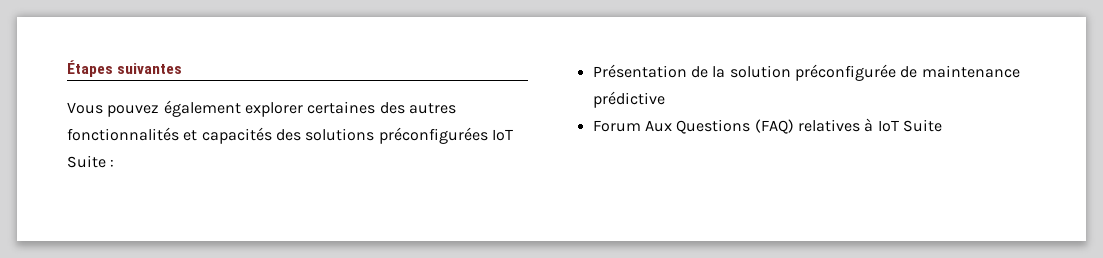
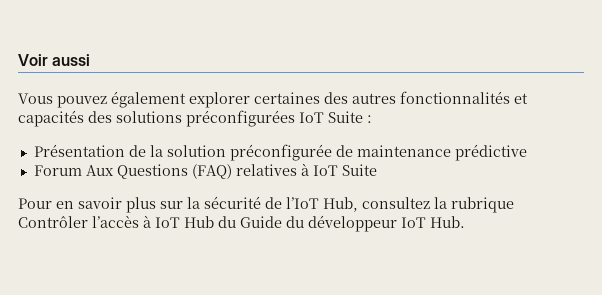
[67,60,183,77] Étapes suivantes -> [18,54,91,66] Voir aussi
(942, 125) none -> [18,196,514,213] [18,215,465,232] // Pour en savoir plus sur la sécurité de l’IoT Hub, consultez la rubrique Contrôler l’accès à IoT Hub du Guide du développeur IoT Hub.

